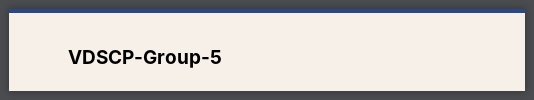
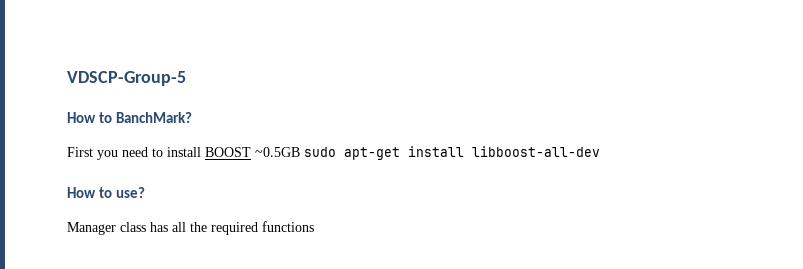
(222, 59) none -> [67,112,193,123] [67,146,600,160] [67,187,146,198] [67,221,314,235] // How to BanchMark? // First you need to install BOOST ~0.5GB sudo apt-get install libboost-all-dev // How to use? // Manager class has all the required functions

